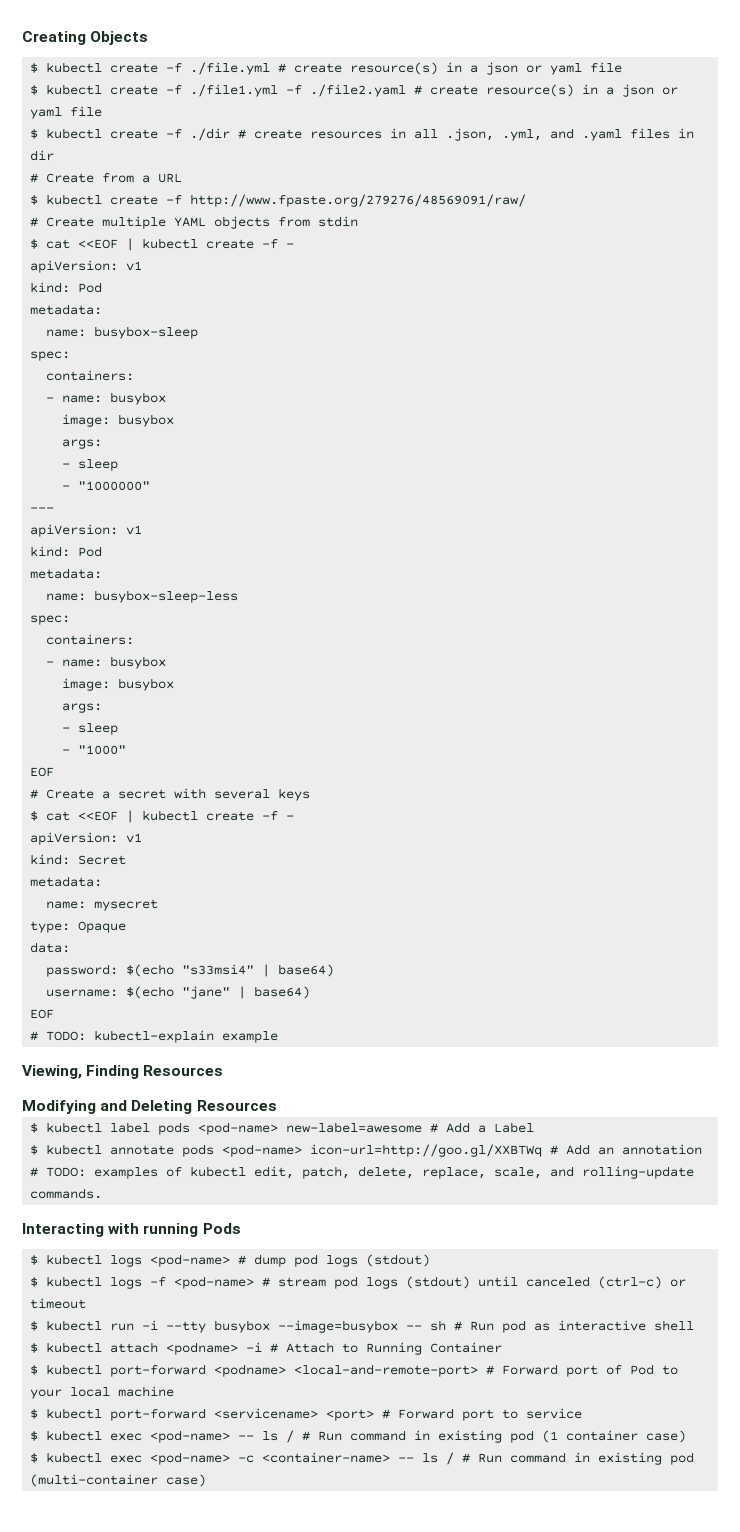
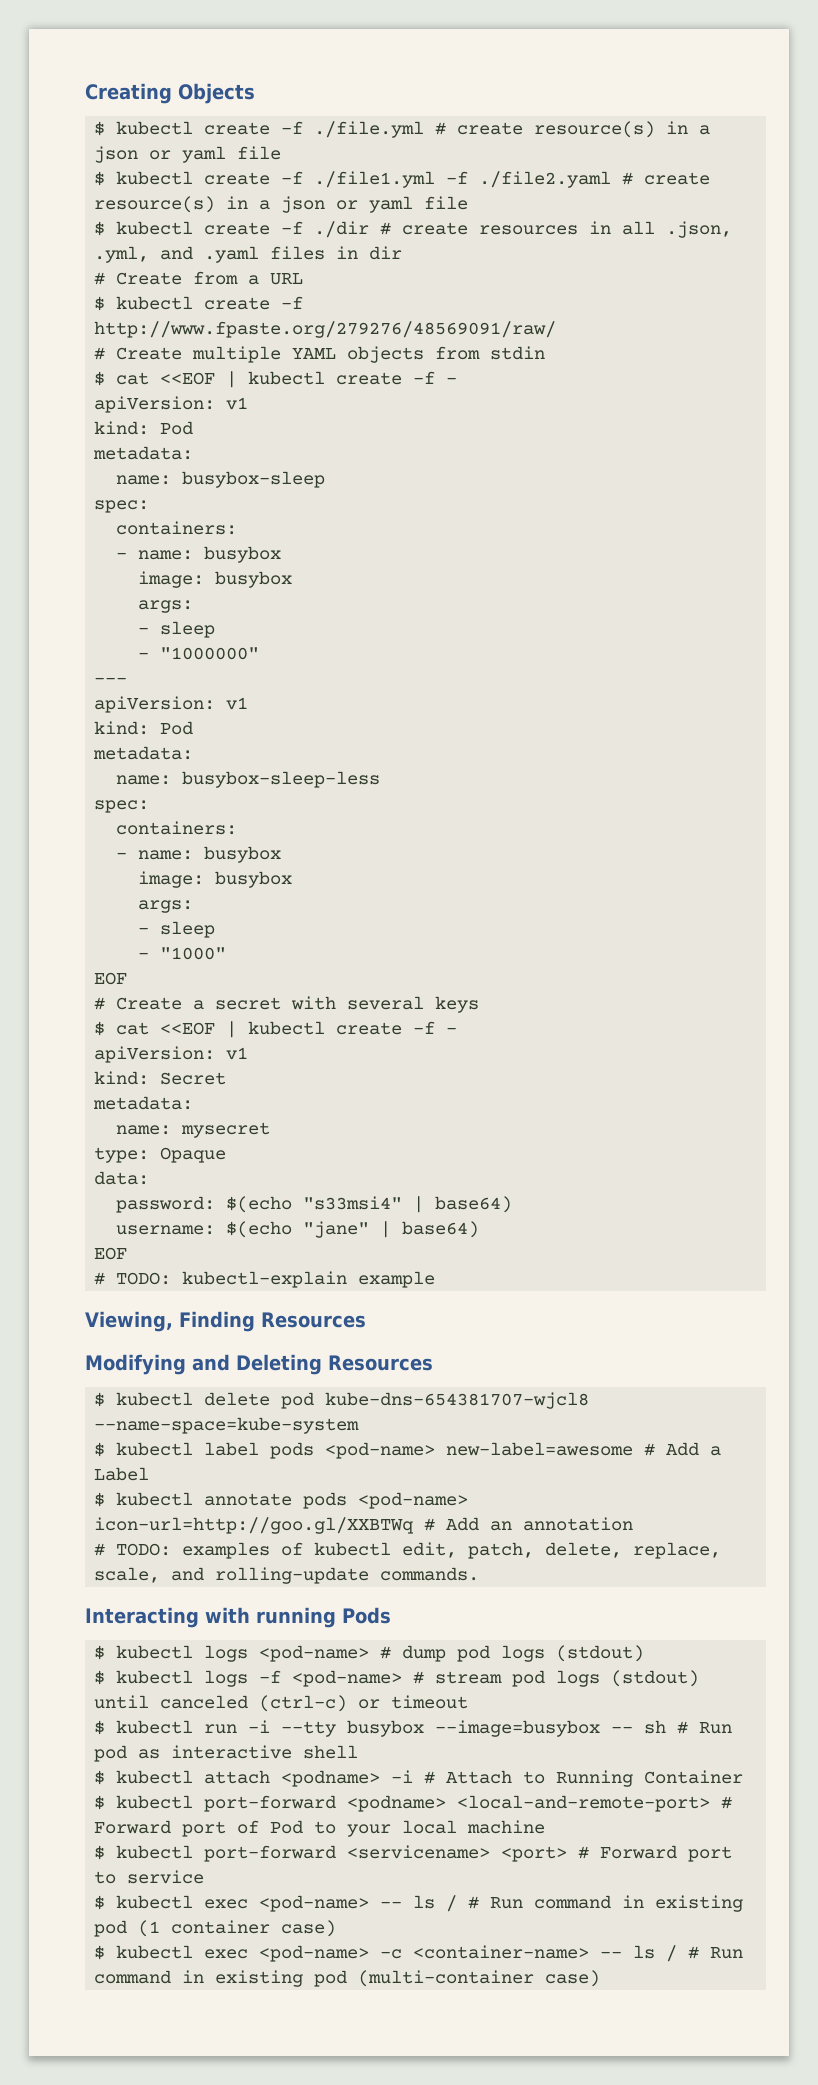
(277, 1105) none -> [94,1392,589,1409] [94,1417,359,1434] // $ kubectl delete pod kube-dns-654381707-wjcl8 --name-space=kube-system

